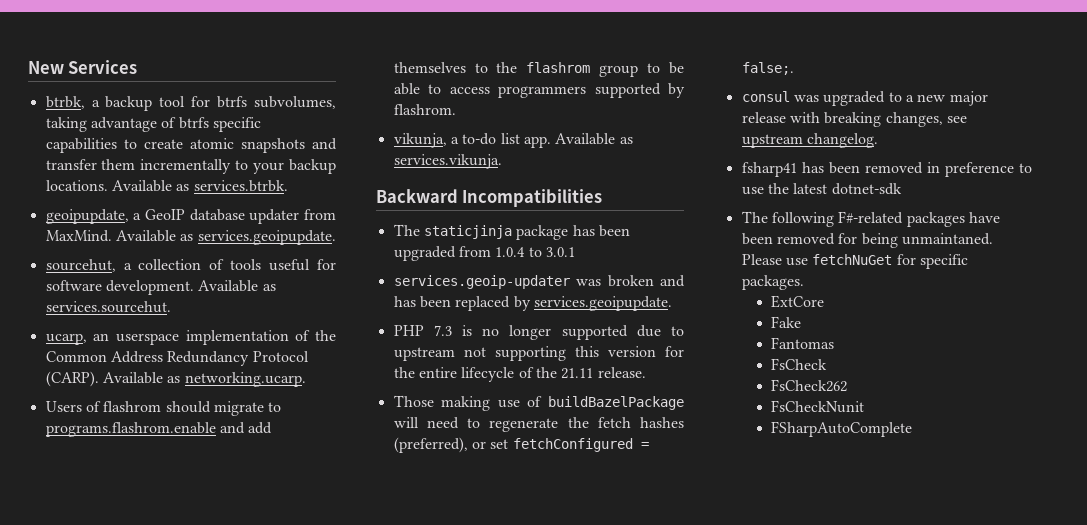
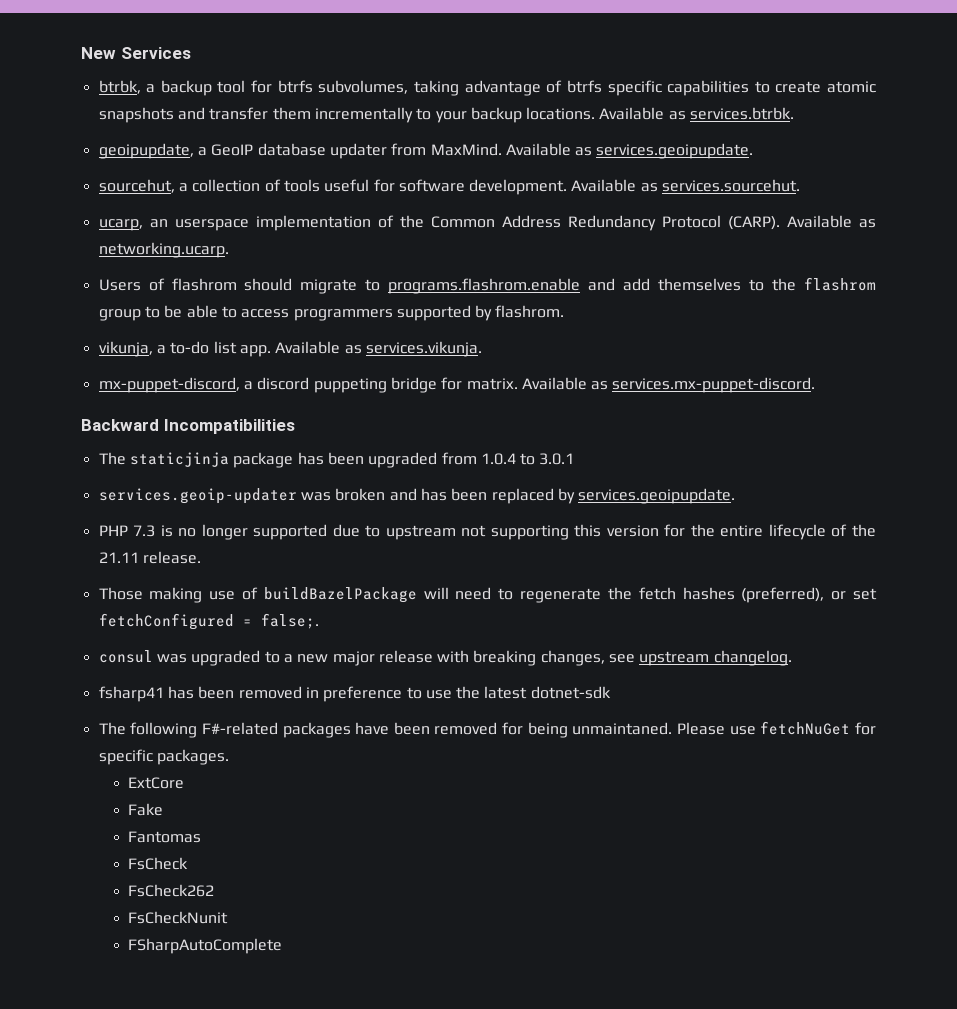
(502, 161) none -> [98,377,816,393] // mx-puppet-discord, a discord puppeting bridge for matrix. Available as services.mx-puppet-discord.

